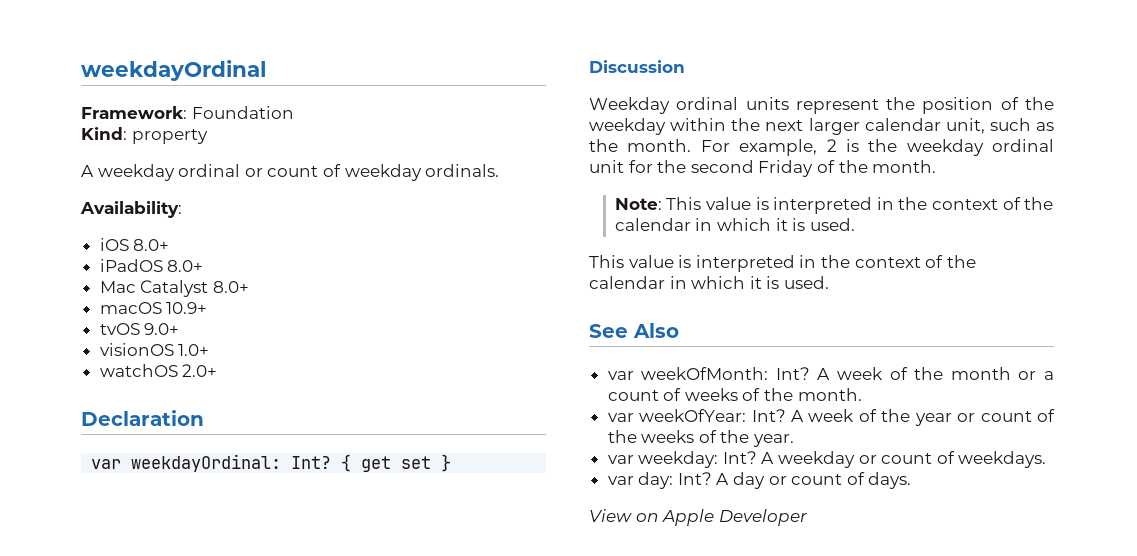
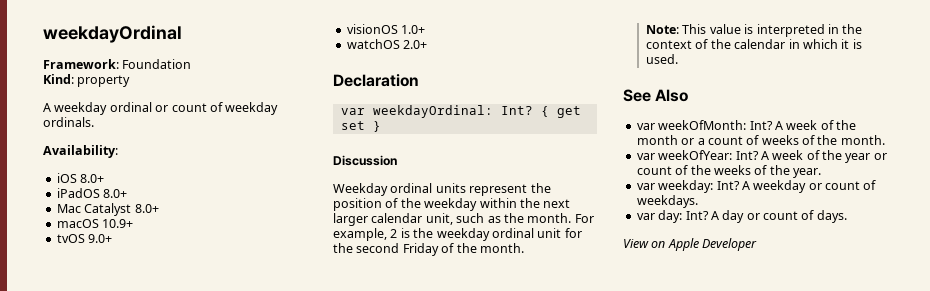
[589,255,976,272] [589,276,829,289] // This value is interpreted in the context of the calendar in which it is used. -> (679, 59) none

